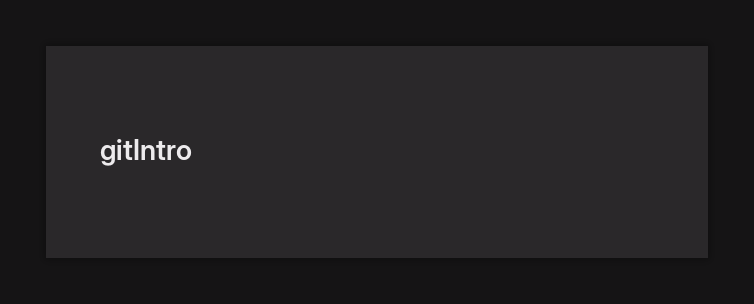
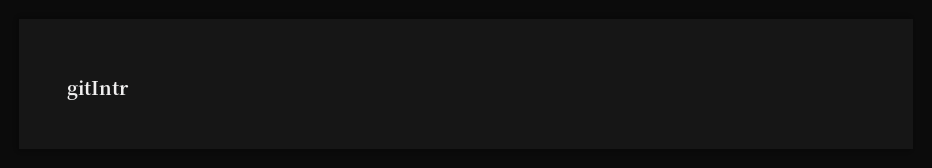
[100,139,192,166] gitIntro -> [67,80,129,100] gitIntr

